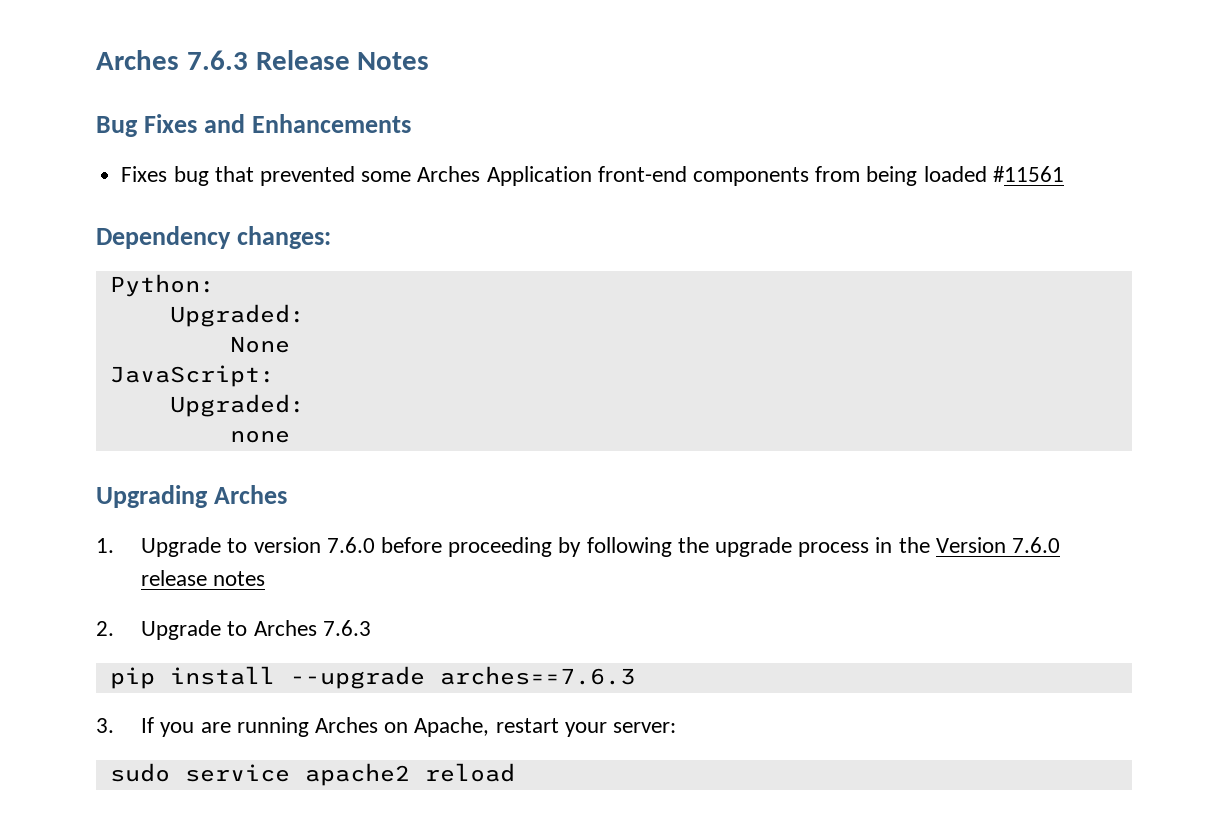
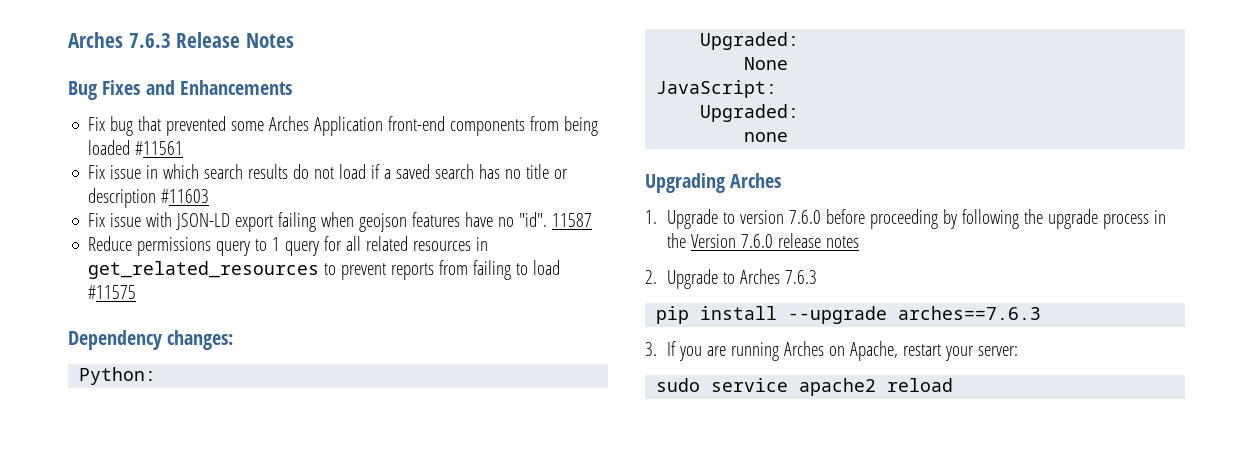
[121,166,168,182] Fixes -> [88,117,106,131] Fix
(1064, 174) none -> [88,164,569,179] [88,188,210,208] [88,212,593,232] [88,236,489,256] [88,260,561,280] [88,285,137,299] // Fix issue in which search results do not load if a saved search has no title or description #11603 // Fix issue with JSON-LD export failing when geojson features have no "id". 11587 // Reduce permissions query to 1 query for all related resources in get_related_resources to prevent reports from failing to load #11575

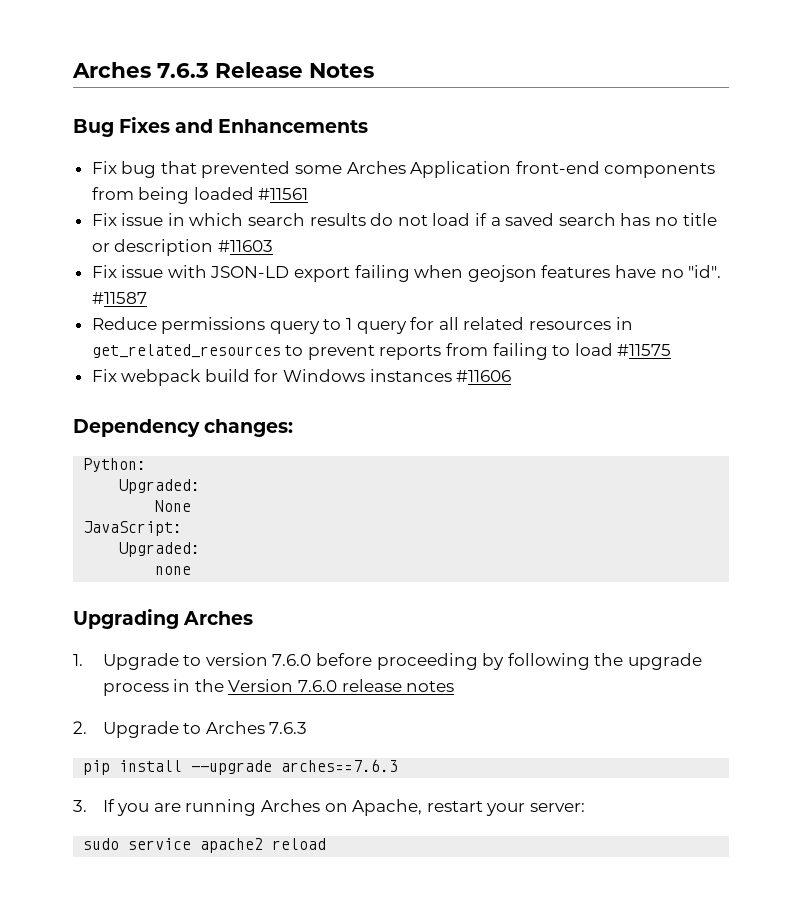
[552,213,593,227] 11587 -> [91,292,147,304] #11587
(137, 292) none -> [91,369,512,386] // Fix webpack build for Windows instances #11606

